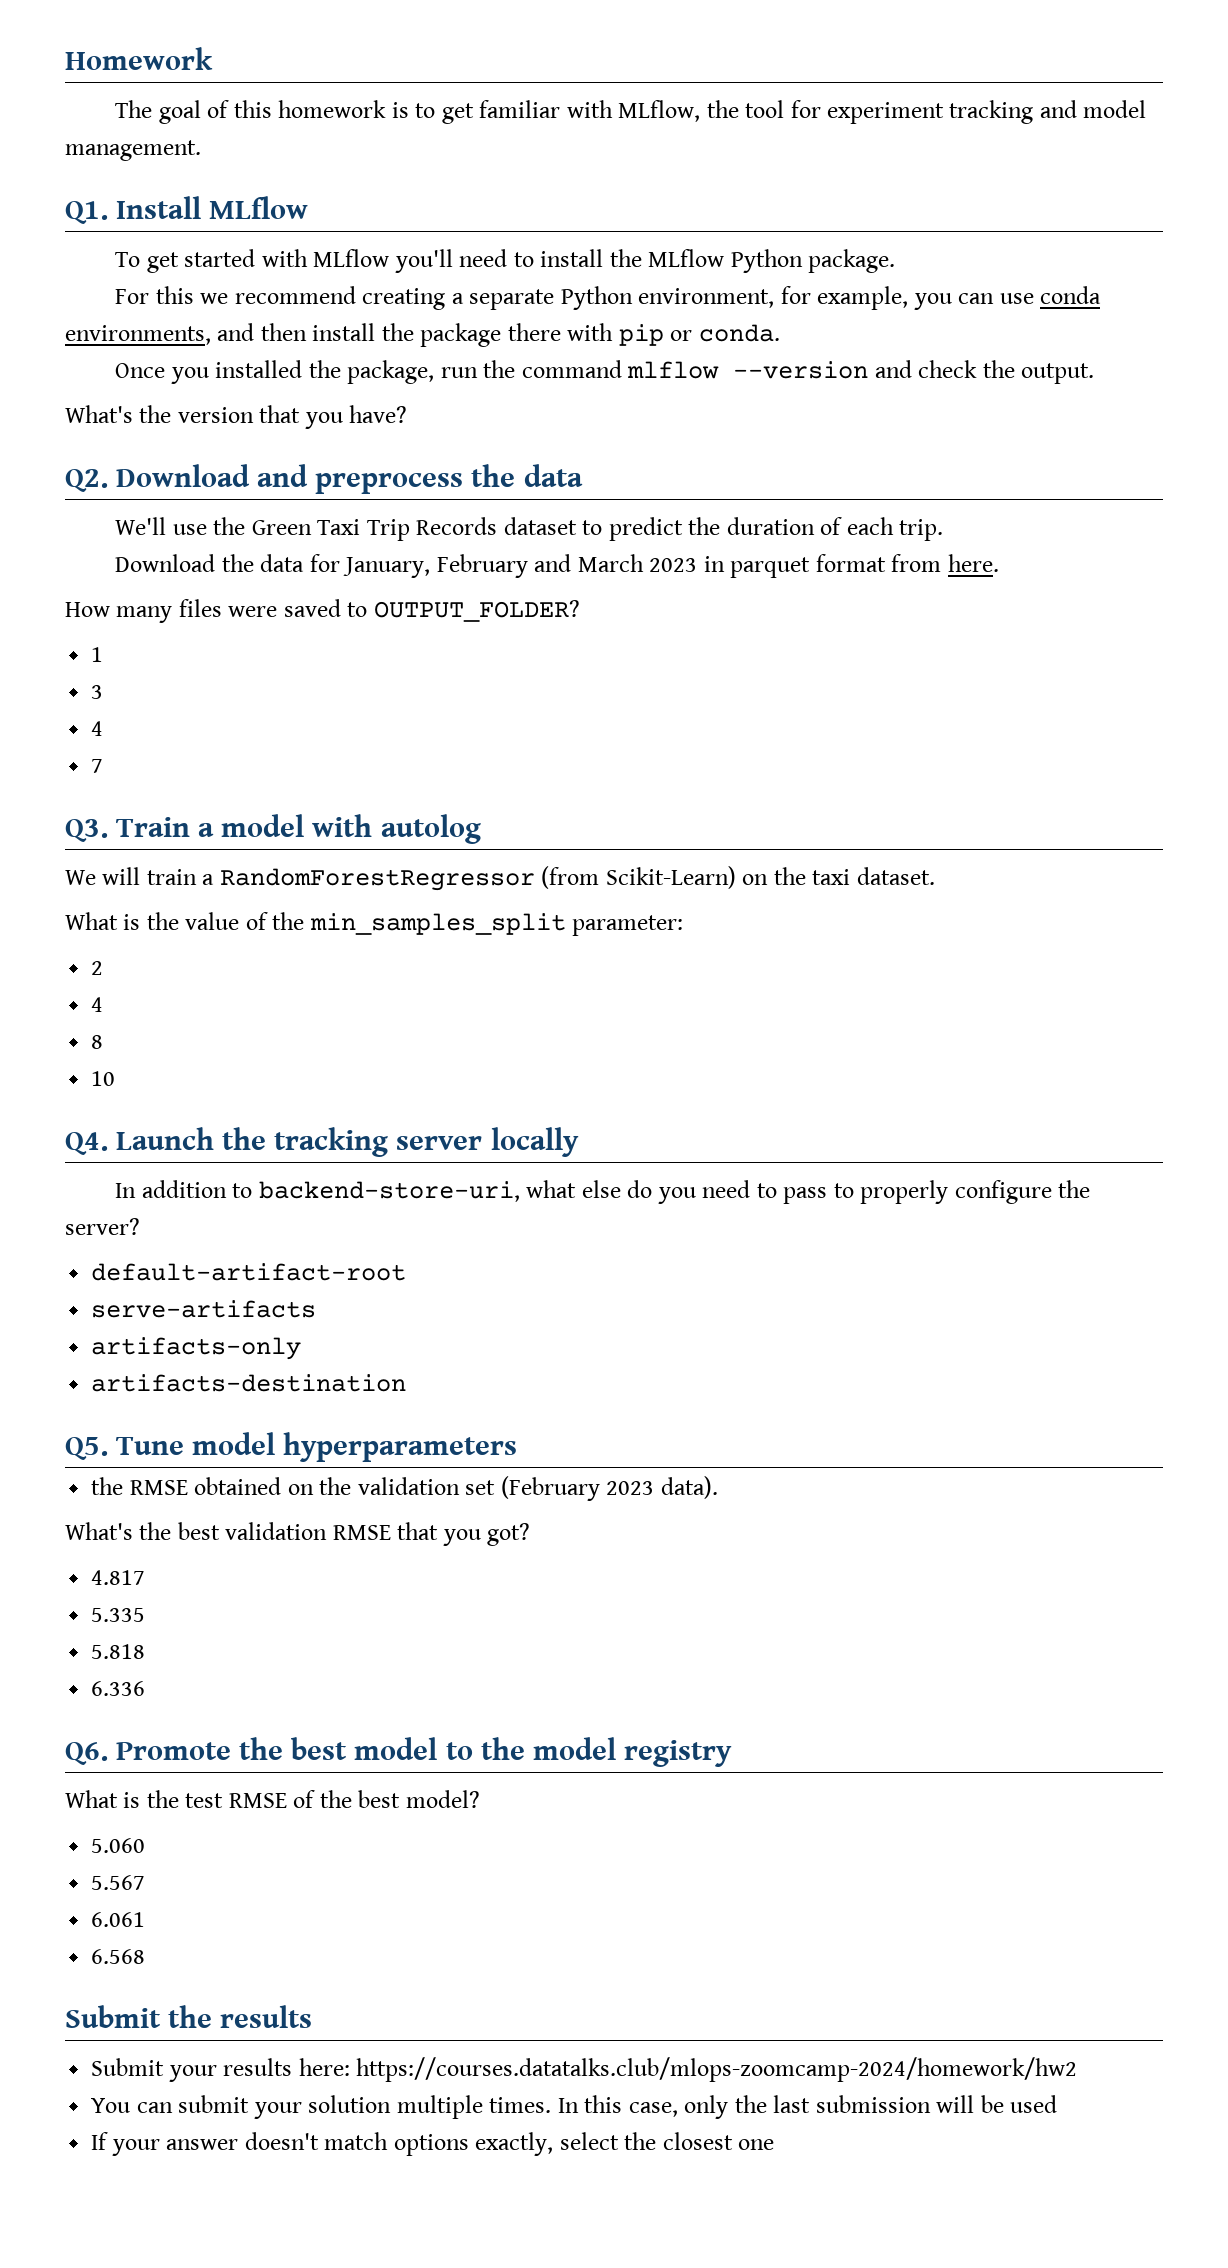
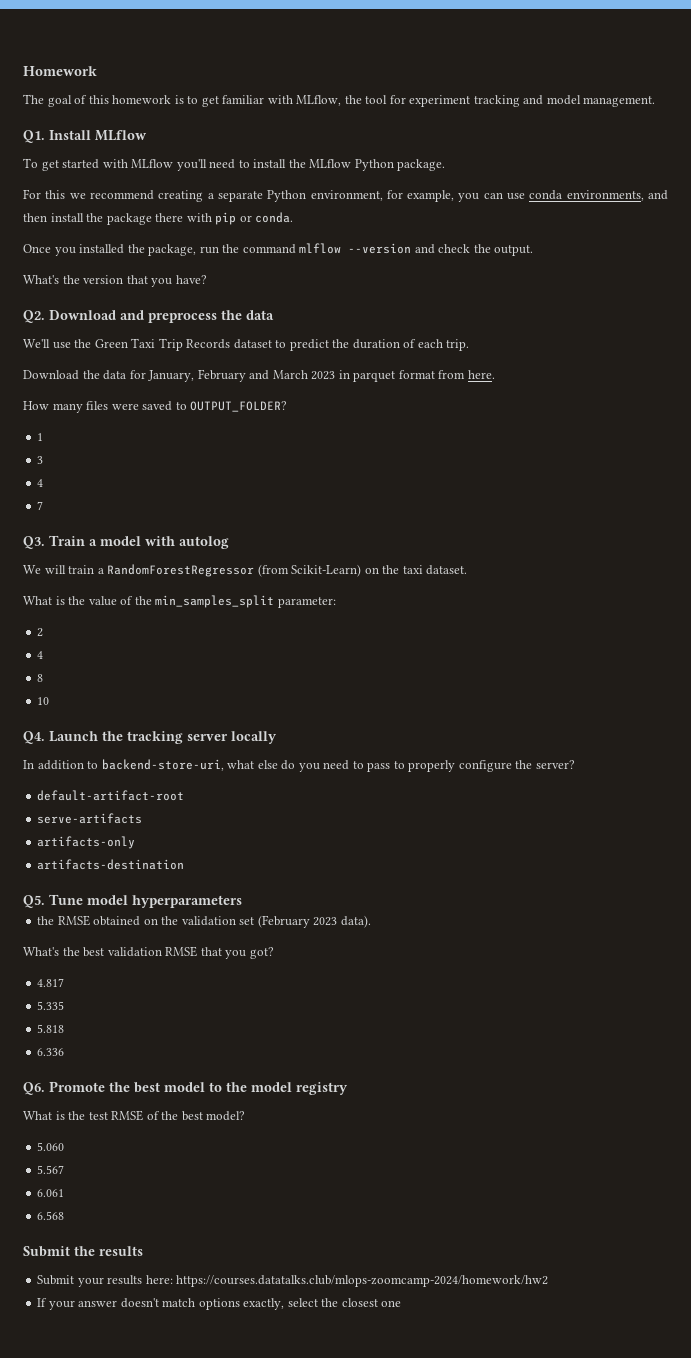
[91,2095,1058,2119] // You can submit your solution multiple times. In this case, only the last submission will be used -> (549, 1281) none

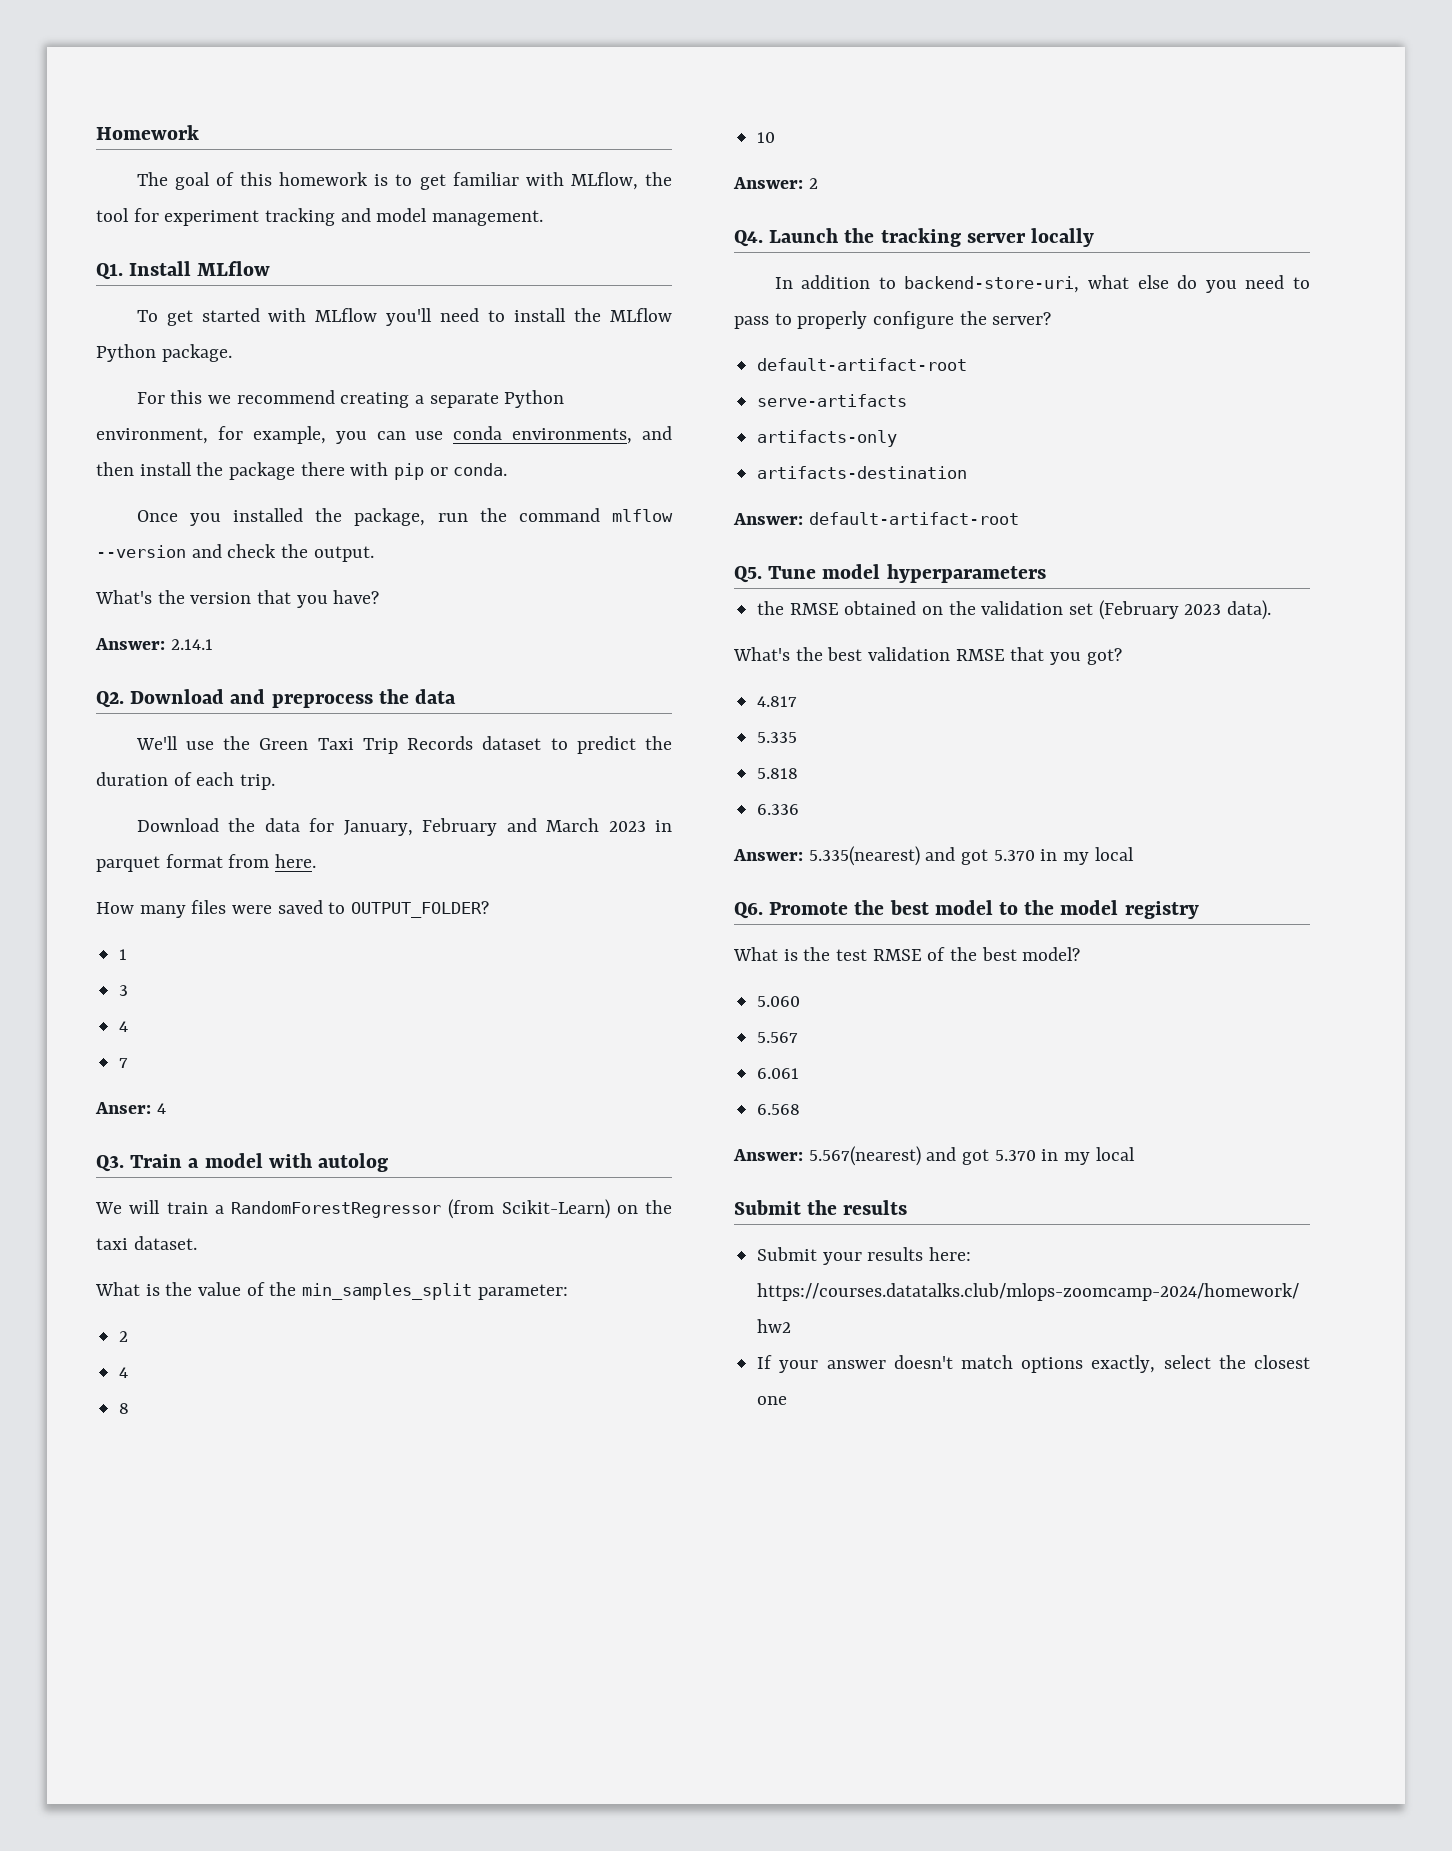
(207, 279) none -> [95,638,213,650] // Answer: 2.14.1
(44, 505) none -> [95,1102,166,1114] // Anser: 4
(50, 701) none -> [733,177,818,189] // Answer: 2
(185, 864) none -> [733,512,1019,525] // Answer: default-artifact-root
(65, 1052) none -> [733,846,1134,866] // Answer: 5.335(nearest) and got 5.370 in my local
(65, 1215) none -> [733,1146,1135,1166] // Answer: 5.567(nearest) and got 5.370 in my local

